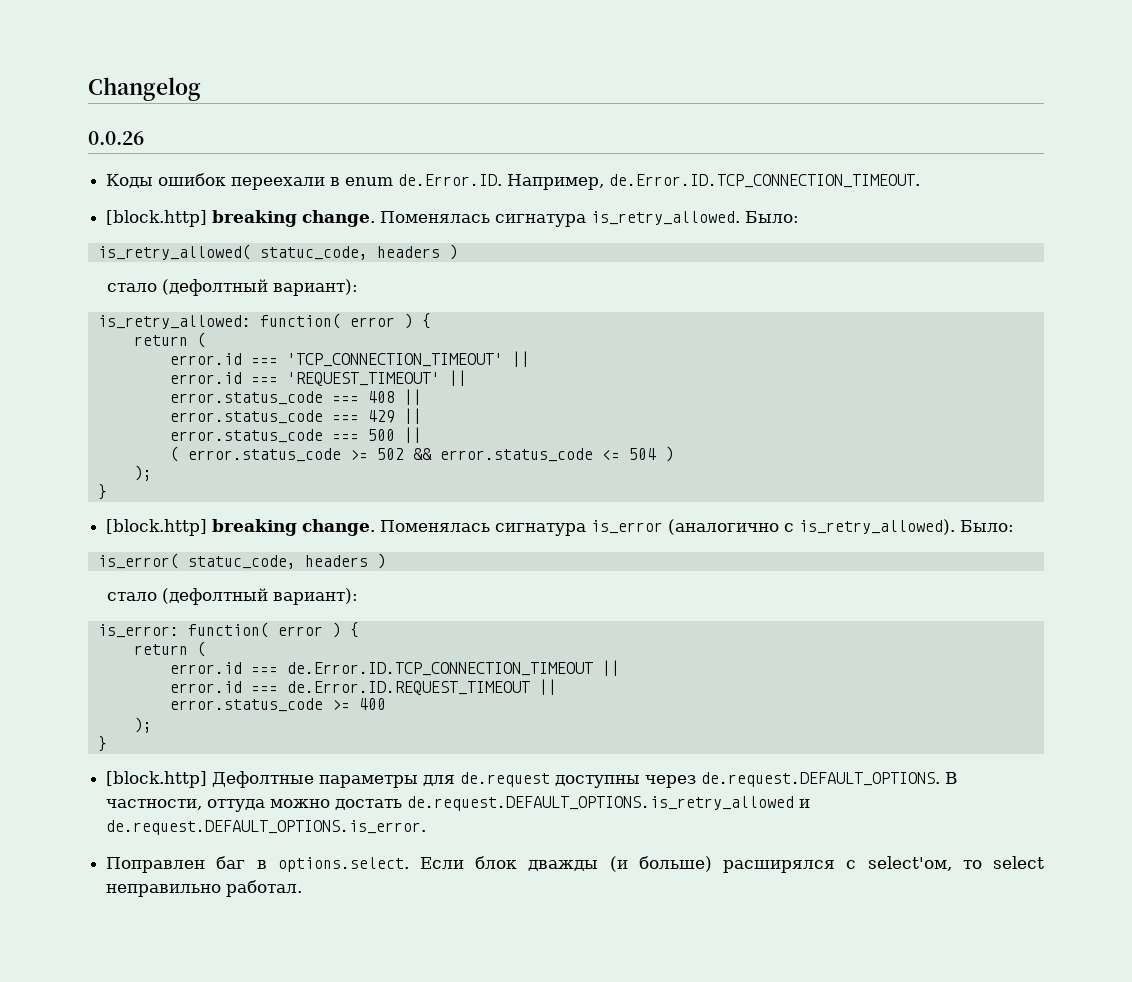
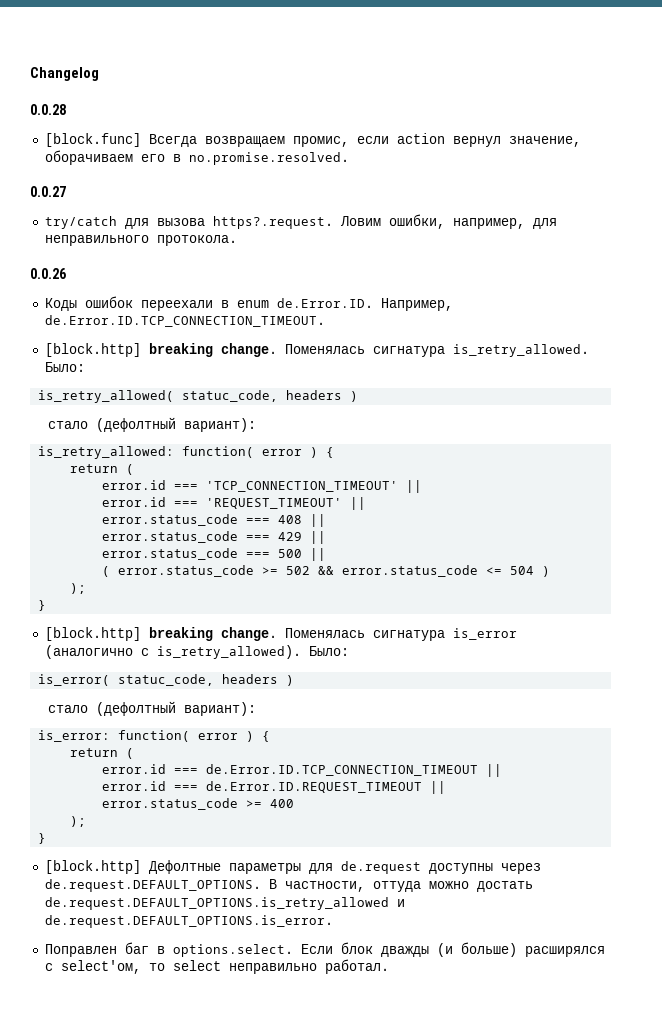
(201, 89) none -> [30,104,66,115] [44,133,581,147] [44,150,349,165] [30,186,66,197] [44,214,557,229] [44,235,237,246] // 0.0.28 // [block.func] Всегда возвращаем промис, если action вернул значение, оборачиваем его в no.promise.resolved. // 0.0.27 // try/catch для вызова https?.request. Ловим ошибки, например, для неправильного протокола.

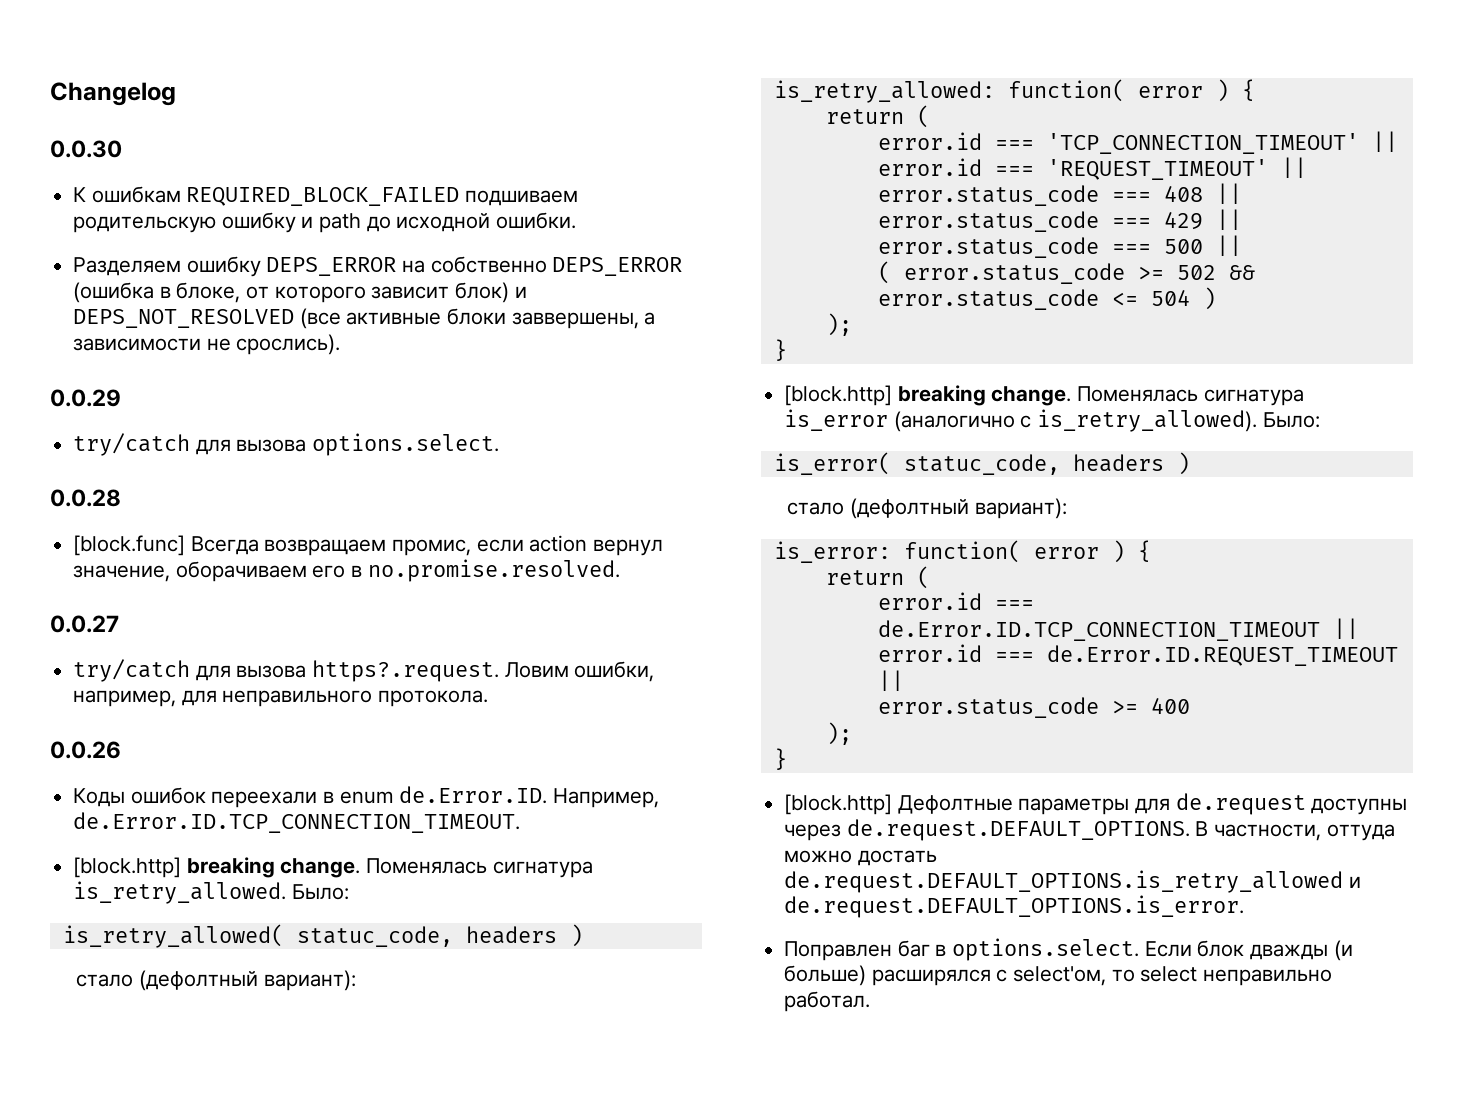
(99, 74) none -> [50,140,122,158] [73,186,579,206] [73,212,577,233] [73,256,683,277] [73,282,527,303] [73,308,656,329] [73,334,341,355] [50,389,121,407] [73,433,500,456] // 0.0.30 // К ошибкам REQUIRED_BLOCK_FAILED подшиваем родительскую ошибку и path до исходной ошибки. // Разделяем ошибку DEPS_ERROR на собственно DEPS_ERROR (ошибка в блоке, от которого зависит блок) и DEPS_NOT_RESOLVED (все активные блоки заввершены, а зависимости не срослись). // 0.0.29 // try/catch для вызова options.select.

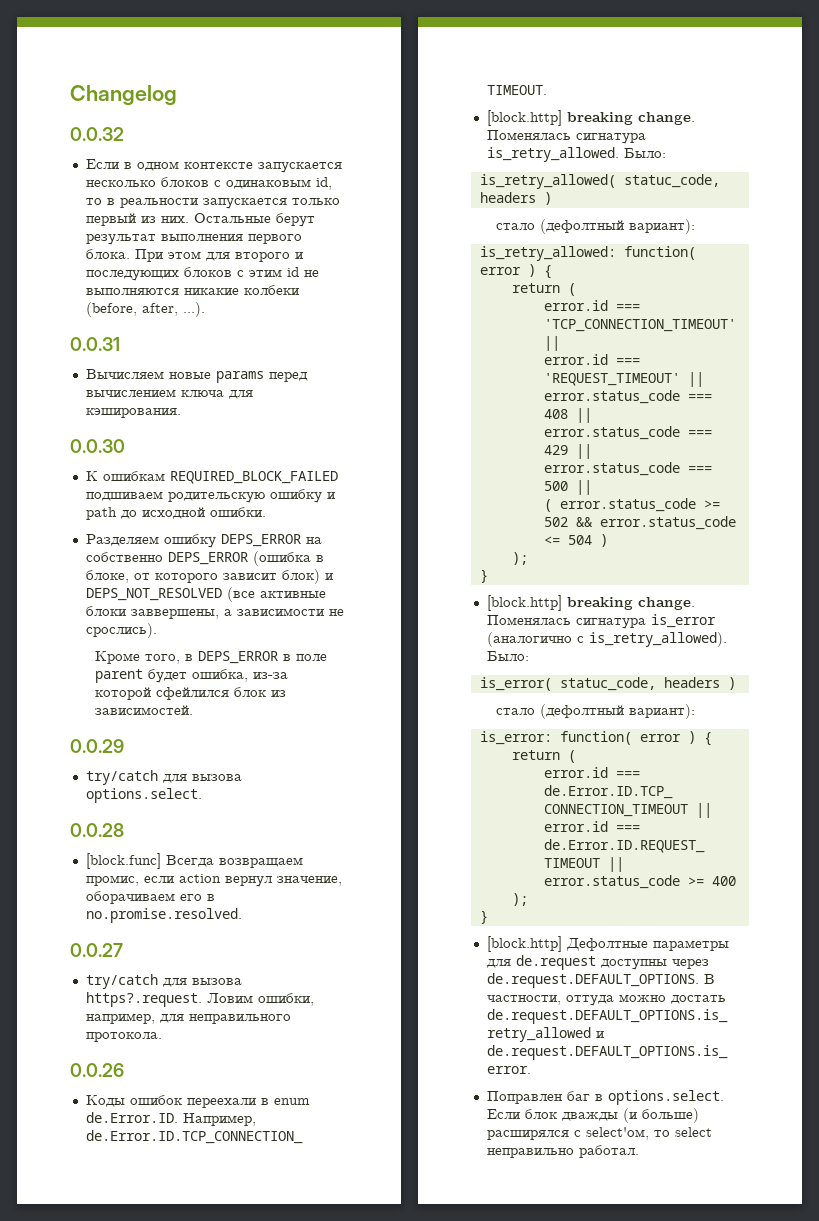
(176, 94) none -> [70,127,124,141] [85,159,342,173] [85,177,332,190] [85,198,340,209] [85,213,315,227] [85,234,302,245] [85,249,303,262] [85,267,319,281] [85,285,299,295] [85,302,205,317] [70,337,120,351] [85,369,308,383] [85,389,253,399] [85,408,181,418] // 0.0.32 // Если в одном контексте запускается несколько блоков с одинаковым id, то в реальности запускается только первый из них. Остальные берут результат выполнения первого блока. При этом для второго и последующих блоков с этим id не выполняются никакие колбеки (before, after, ...). // 0.0.31 // Вычисляем новые params перед вычислением ключа для кэширования.
(341, 344) none -> [95,651,328,664] [95,669,289,683] [95,687,287,700] [95,705,194,715] // Кроме того, в DEPS_ERROR в поле parent будет ошибка, из-за которой сфейлился блок из зависимостей.

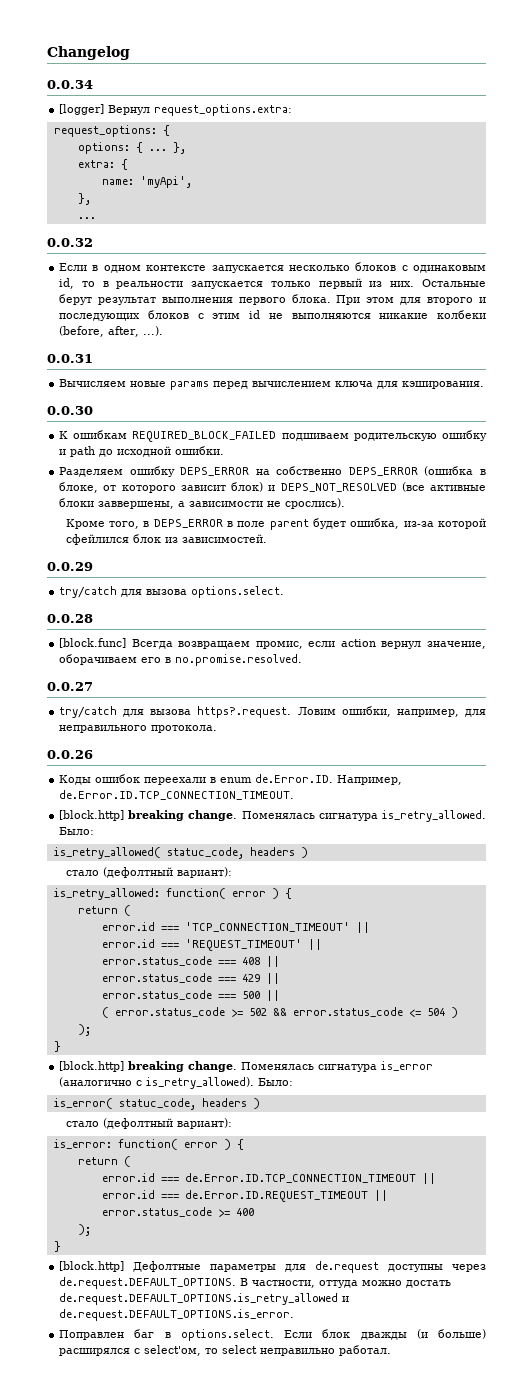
(177, 95) none -> [47,80,93,89] [59,104,293,116] [53,125,170,137] [77,142,186,154] [77,159,128,170] [101,176,192,188] [77,193,91,205] [77,217,96,219] // 0.0.34 // [logger] Вернул request_options.extra: // request_options: { // options: { ... }, // extra: { // name: 'myApi', // }, // ...

